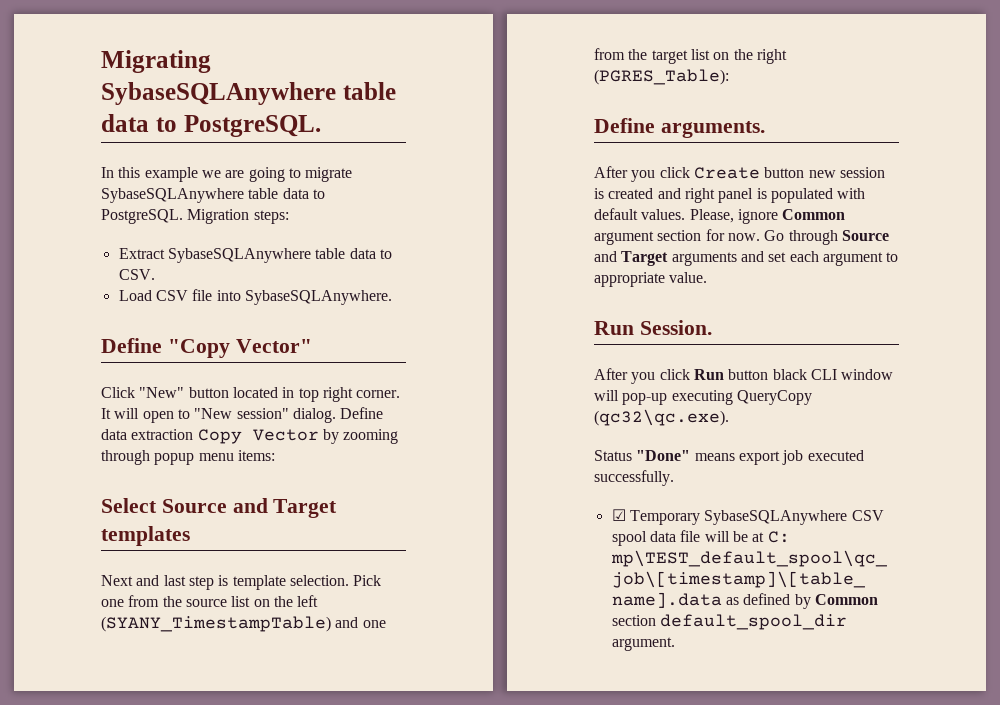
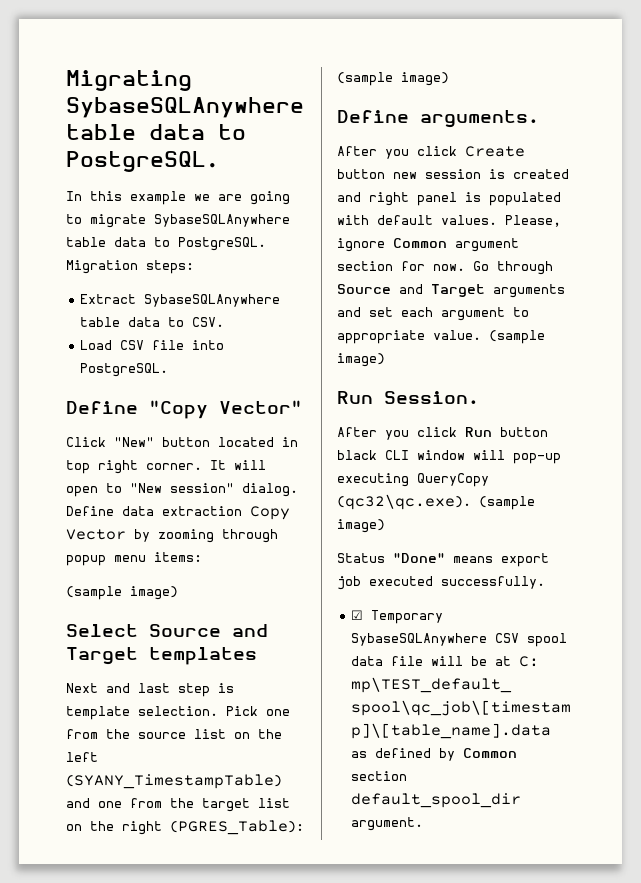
[244,290,392,305] SybaseSQLAnywhere. -> [80,363,169,377] PostgreSQL.
(275, 455) none -> [66,586,178,600] // (sample image)
(729, 77) none -> [337,72,449,86] (sample image)
(708, 277) none -> [489,330,545,344] [337,353,385,367] (sample image)
(729, 417) none -> [479,496,535,510] [337,519,385,533] (sample image)

